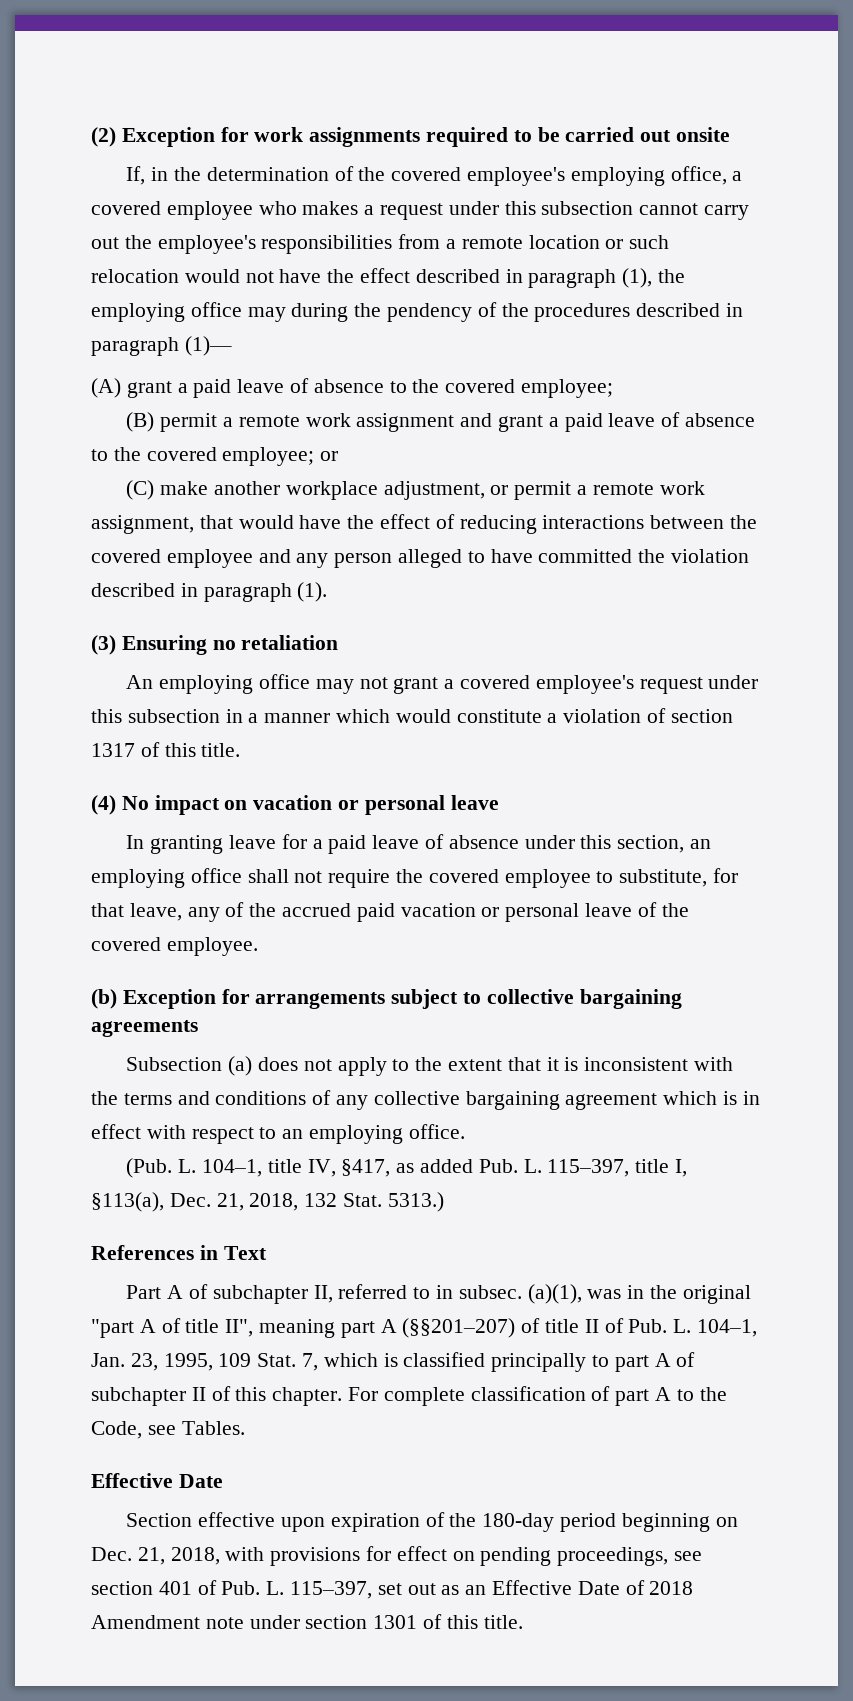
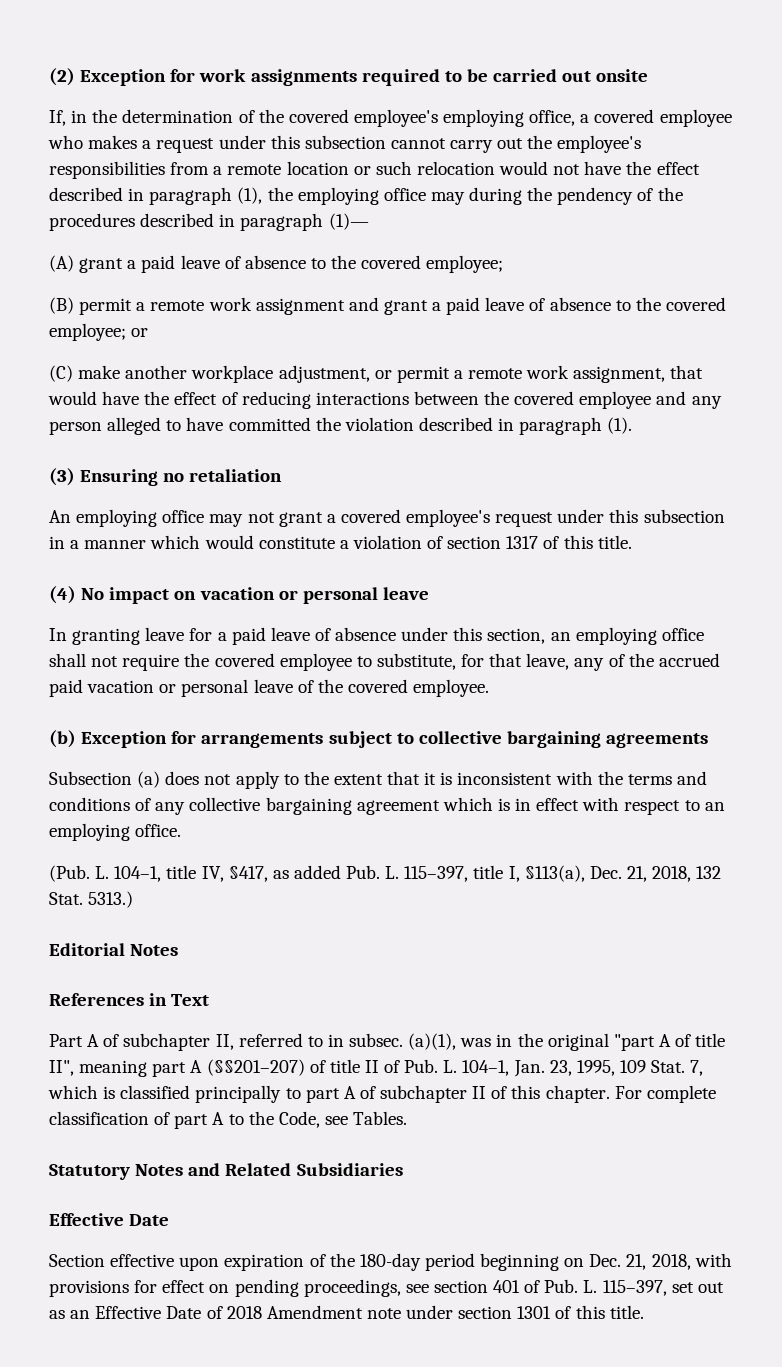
(444, 1202) none -> [49,943,179,956] // Editorial Notes
(245, 1428) none -> [49,1163,403,1180] // Statutory Notes and Related Subsidiaries

